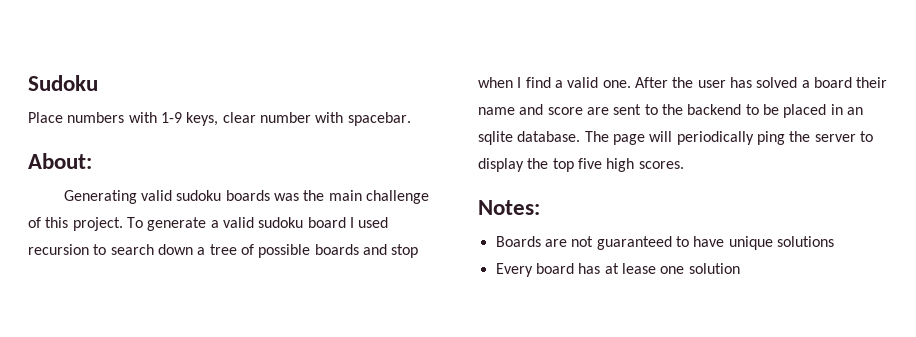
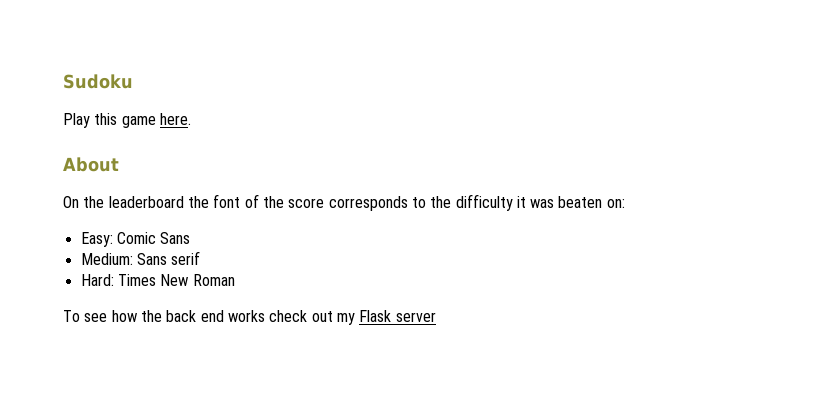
[28,112,411,126] [28,153,92,169] [63,190,429,204] [28,217,389,231] [28,244,419,258] [478,77,888,88] [478,104,863,118] [478,131,873,145] [478,158,684,172] [478,200,540,215] [495,236,834,250] [495,263,740,277] Place numbers with 1-9 keys, clear number with spacebar. // About: // Generating valid sudoku boards was the main challenge of this project. To generate a valid sudoku board I used recursion to search down a tree of possible boards and stop when I find a valid one. After the user has solved a board their name and score are sent to the backend to be placed in an sqlite database. The page will periodically ping the server to display the top five high scores. // Notes: // Boards are not guaranteed to have unique solutions // Every board has at lease one solution -> [63,113,191,128] [63,157,119,172] [63,194,625,211] [80,232,191,247] [80,251,201,265] [80,274,235,286] [63,310,436,325] Play this game here. // About // On the leaderboard the font of the score corresponds to the difficulty it was beaten on: // Easy: Comic Sans // Medium: Sans serif // Hard: Times New Roman // To see how the back end works check out my Flask server

